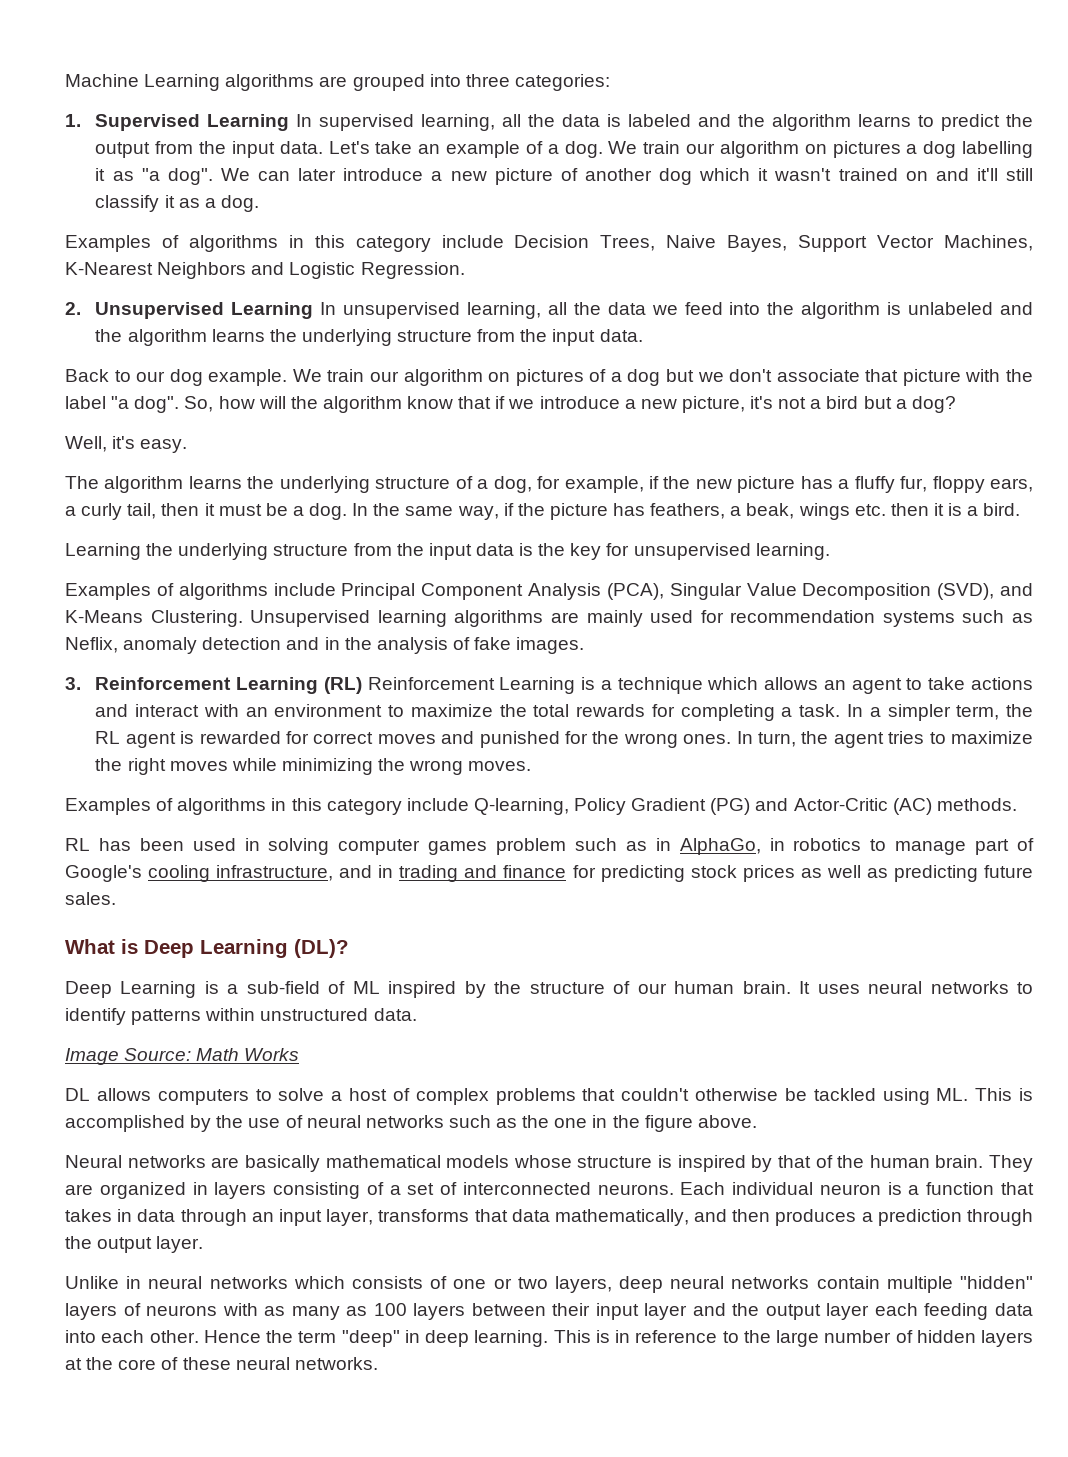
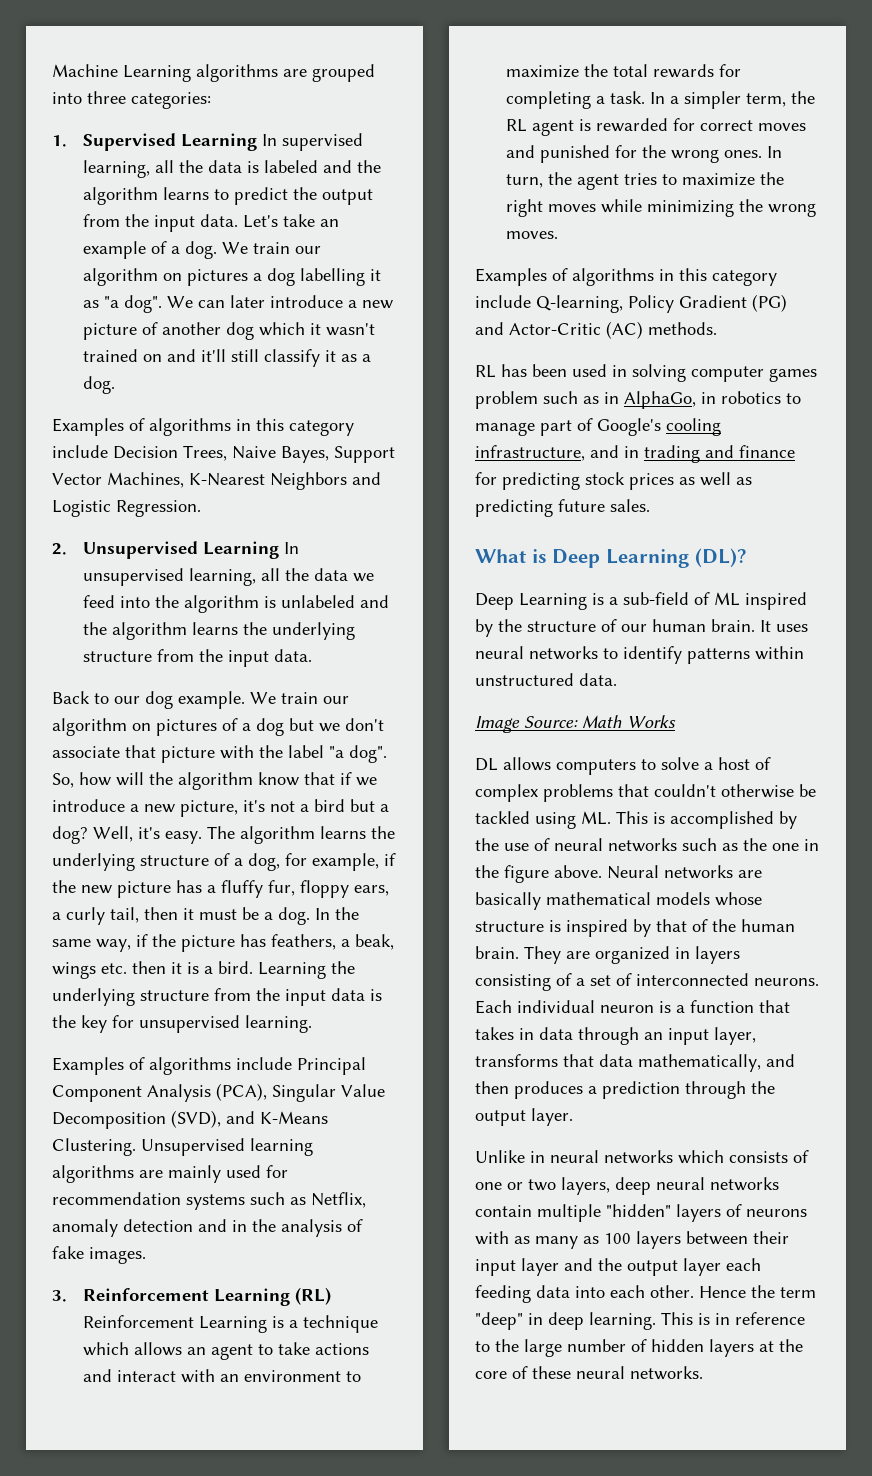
(956, 404) // -> (88, 835) none
(188, 446) // -> (202, 837) none
(1021, 509) // -> (253, 967) none
[65,637,118,653] Neflix, -> [311,1192,366,1208] Netflix,
(757, 1121) // -> (602, 871) none

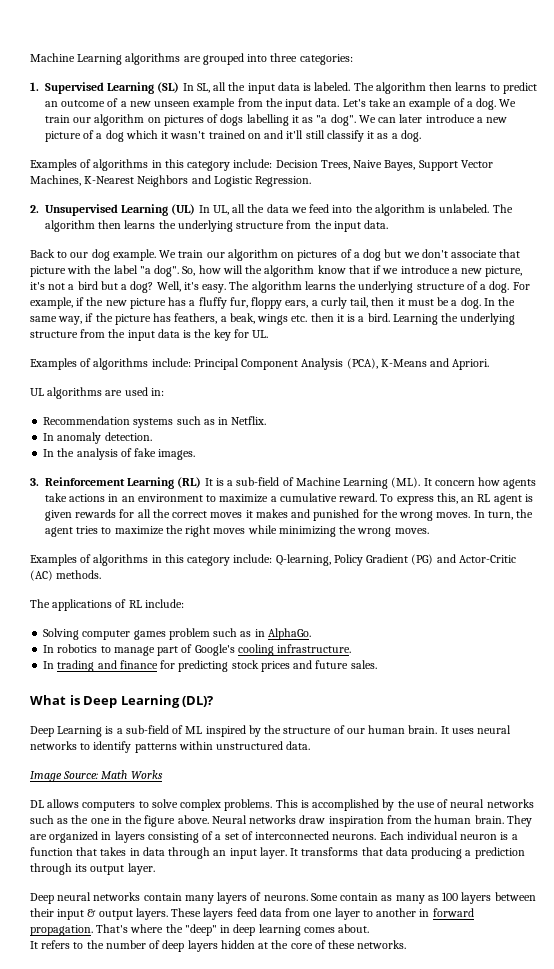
[261,133,363,151] [82,160,381,178] [82,187,373,205] In supervised learning, all the data is labeled and the algorithm learns to predict the output -> [157,82,537,94] [45,98,236,110] (SL) In SL, all the input data is labeled. The algorithm then learns to predict an outcome of a new unseen example
[252,268,295,286] a dog -> [207,114,244,126] of dogs
[161,322,221,335] another -> [96,133,103,139] a
[52,445,108,458] include -> [233,159,273,168] include:
[283,542,299,554] [82,568,256,586] In unsupervised learning, -> [171,204,229,215] (UL) In UL,
[280,595,389,608] [82,622,187,640] unlabeled and the algorithm -> [439,204,513,213] [45,220,122,232] unlabeled. The algorithm then
[248,853,307,871] dog, for -> [489,281,530,293] dog. For
[139,1015,312,1033] [52,1057,292,1075] unsupervised learning. // Examples of algorithms include -> [252,330,269,338] [30,358,191,370] UL. // Examples of algorithms include:
[272,1084,385,1102] [52,1110,328,1129] [52,1138,313,1156] [52,1165,288,1183] [52,1192,366,1210] [52,1219,247,1237] Singular Value Decomposition (SVD), and K-Means Clustering. Unsupervised learning algorithms are mainly used for recommendation systems such as Netflix, anomaly detection and in -> [380,358,490,370] [30,387,164,399] [43,416,267,428] [43,432,152,444] [43,449,55,457] K-Means and Apriori. // UL algorithms are used in: // Recommendation systems such as in Netflix. // In anomaly detection. // In
[82,1315,378,1333] [82,1342,369,1360] [82,1369,361,1383] [505,64,741,78] [505,91,815,109] [505,118,806,136] Reinforcement Learning is a technique which allows an agent to take actions and interact with an environment to maximize the total rewards for completing a task. In a simpler term, the RL agent is rewarded for correct moves -> [204,477,537,489] [45,493,533,505] [45,509,288,521] It is a sub-field of Machine Learning (ML). It concern how agents take actions in an environment to maximize a cumulative reward. To express this, an RL agent is given rewards for all the correct moves it makes
[723,150,762,158] ones. -> [436,512,471,518] moves.
[475,295,531,308] include -> [233,554,273,563] include:
[475,364,686,382] RL has been used in solving -> [30,599,184,611] [43,628,80,640] The applications of RL include: // Solving
[624,391,716,409] AlphaGo, in -> [267,628,311,640] [43,645,55,653] AlphaGo. // In
[475,445,639,461] infrastructure, and in -> [277,644,352,653] [43,661,55,669] infrastructure. // In
[679,472,752,486] [475,499,553,517] as well as predicting -> [293,660,313,669] and
[704,757,771,770] [475,784,816,802] [475,811,611,829] a host of complex problems that couldn't otherwise be tackled using ML. -> [180,799,273,811] complex problems.
[738,870,762,878] [475,892,762,910] [475,919,708,937] are basically mathematical models whose structure is inspired by that of -> [299,815,412,827] draw inspiration from
[714,1027,756,1045] layer, -> [259,847,299,859] layer. It
[638,1054,795,1072] [475,1081,583,1099] mathematically, and then produces -> [411,847,463,859] producing
[751,1081,775,1094] the -> [75,864,88,872] its
[475,1150,809,1164] [475,1177,779,1195] [475,1204,807,1222] [475,1231,509,1245] Unlike in neural networks which consists of one or two layers, deep neural networks contain multiple "hidden" layers of neurons with -> [30,892,379,904] Deep neural networks contain many layers of neurons. Some contain
[521,1258,761,1276] [475,1285,816,1303] [475,1312,805,1330] layer and the output layer each feeding data into each other. Hence the term "deep" in deep learning. This is in reference -> [87,908,474,920] [30,924,370,936] [30,940,71,949] & output layers. These layers feed data from one layer to another in forward propagation. That's where the "deep" in deep learning comes about. // It refers
[524,1339,562,1357] large -> (104, 944) none
[651,1339,754,1357] hidden layers -> [162,940,255,952] deep layers hidden
[576,1366,625,1379] neural -> (356, 944) none

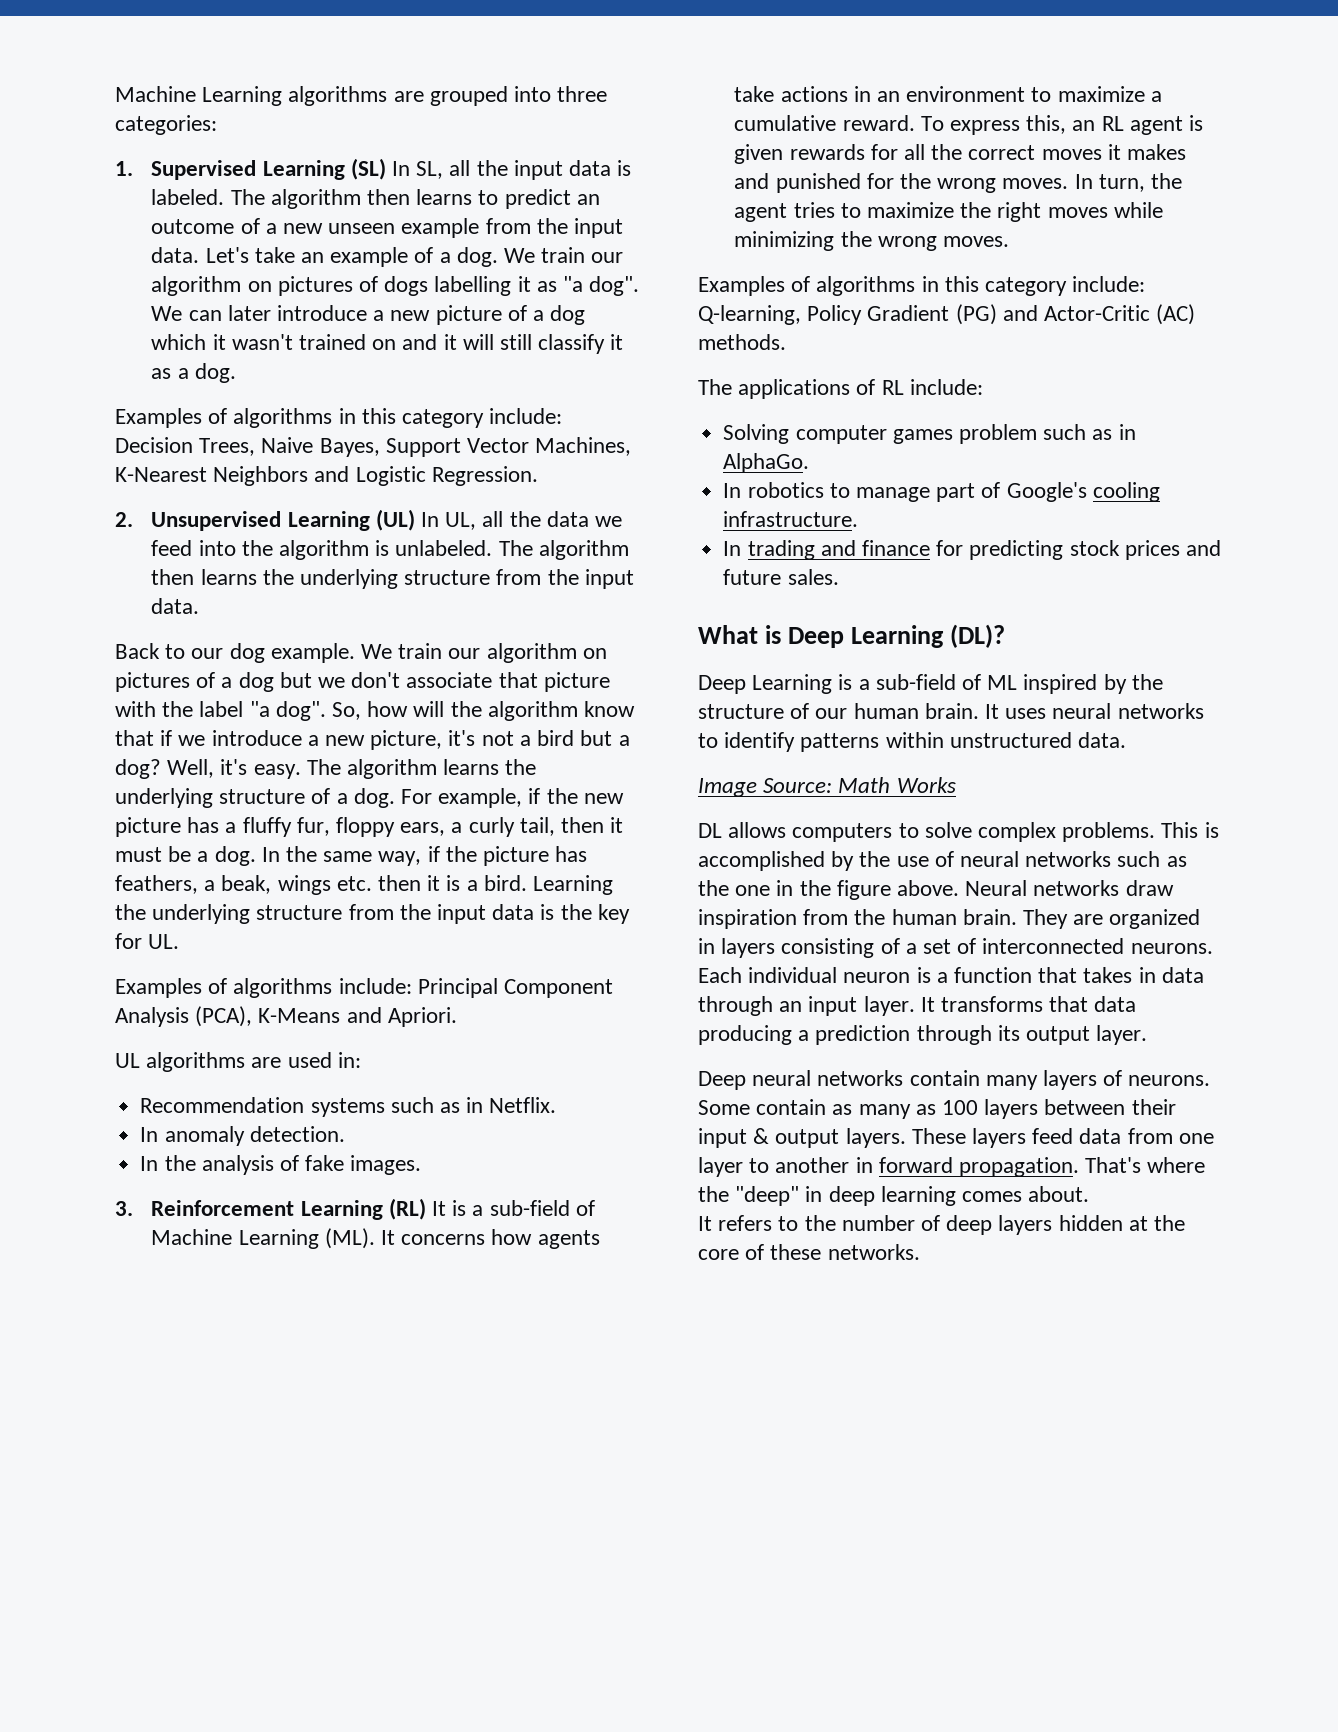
[286,130,304,139] it'll -> [443,334,494,350] it will
[434,480,475,486] concern -> [401,1234,486,1245] concerns

